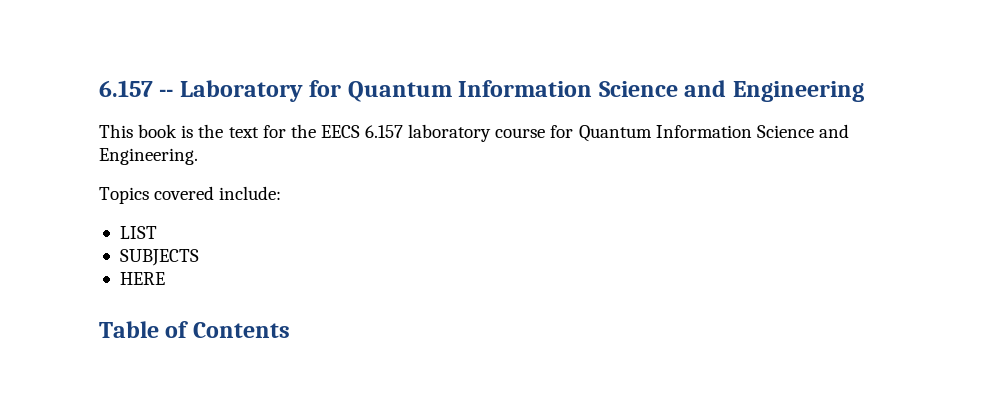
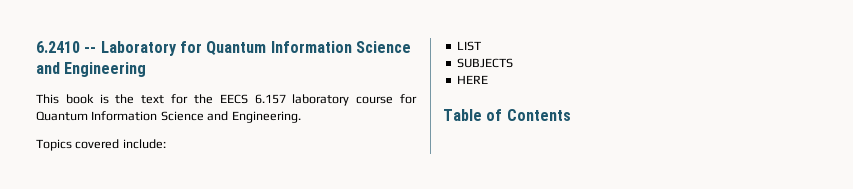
[99,80,153,97] 6.157 -> [36,41,80,53] 6.2410

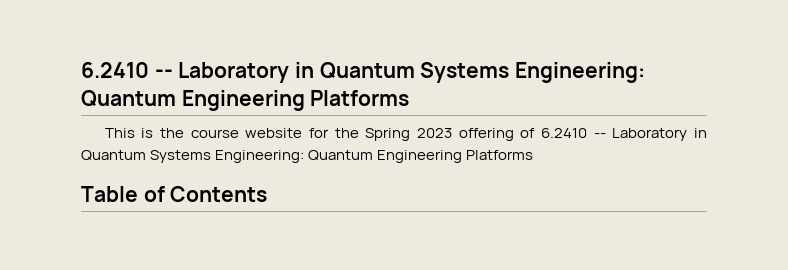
[36,41,411,56] [36,62,147,77] 6.2410 -- Laboratory for Quantum Information Science and Engineering -> [81,62,646,83] [81,90,410,111] 6.2410 -- Laboratory in Quantum Systems Engineering: Quantum Engineering Platforms
[65,94,94,104] book -> (135, 133) none
[141,94,417,106] [36,111,301,123] [36,139,166,151] [456,41,481,51] [456,58,513,68] [456,75,488,84] text for the EECS 6.157 laboratory course for Quantum Information Science and Engineering. // Topics covered include: // LIST // SUBJECTS // HERE -> [190,128,708,141] [81,150,534,163] course website for the Spring 2023 offering of 6.2410 -- Laboratory in Quantum Systems Engineering: Quantum Engineering Platforms

